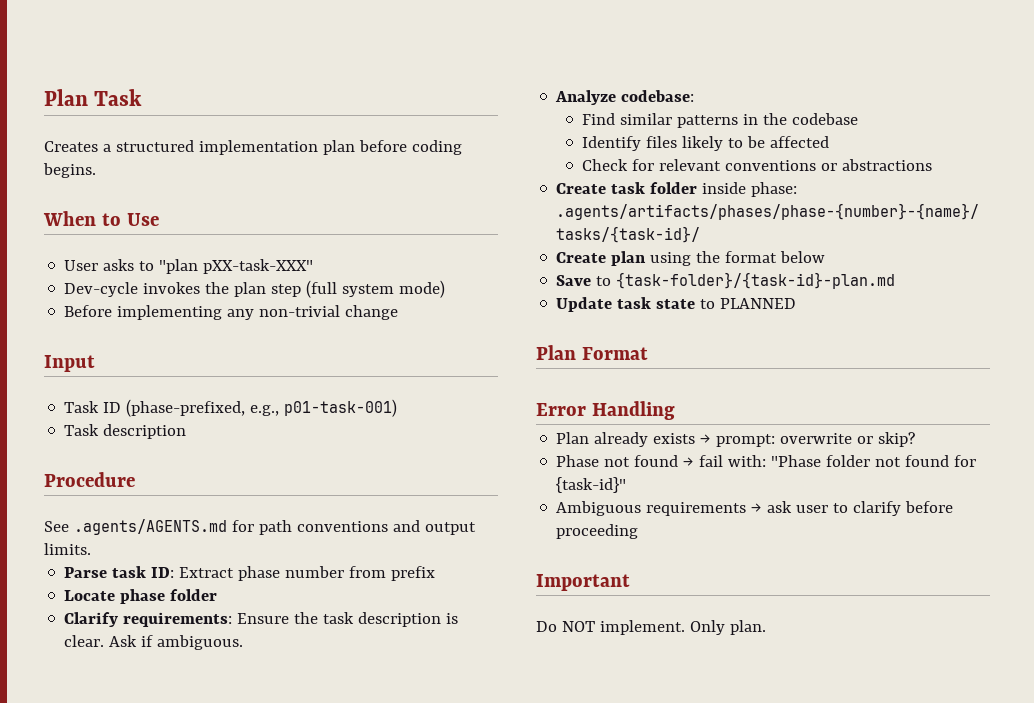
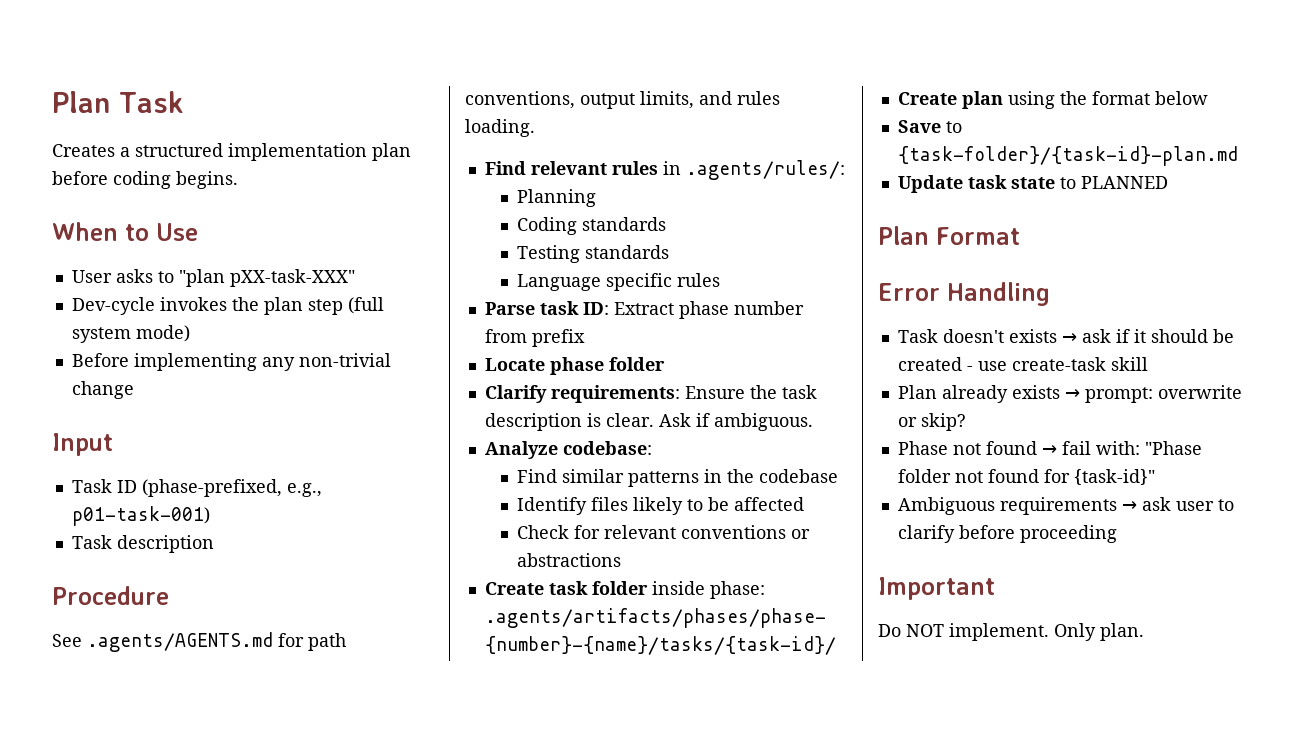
[296,520,476,535] [44,543,91,555] conventions and output limits. -> [465,91,780,109] [465,119,535,137] [484,160,845,180] [517,189,597,207] [517,217,667,235] [517,245,670,263] [517,273,721,291] conventions, output limits, and rules loading. // Find relevant rules in .agents/rules/: // Planning // Coding standards // Testing standards // Language specific rules
(675, 410) none -> [897,329,1234,343] [897,357,1148,371] // Task doesn't exists → ask if it should be created - use create-task skill

